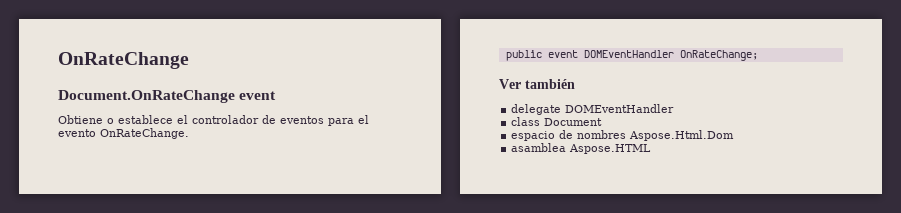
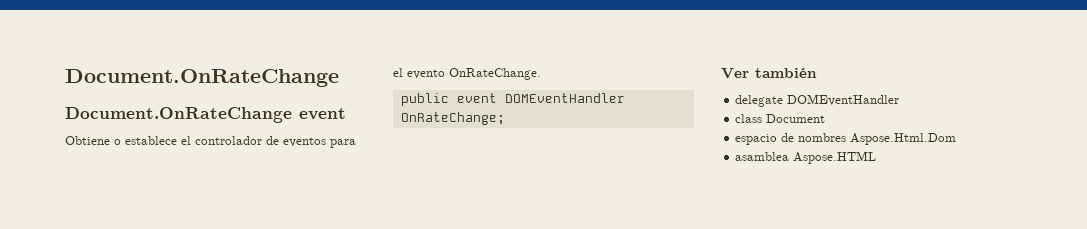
[58,52,189,69] OnRateChange -> [65,69,339,87] Document.OnRateChange

